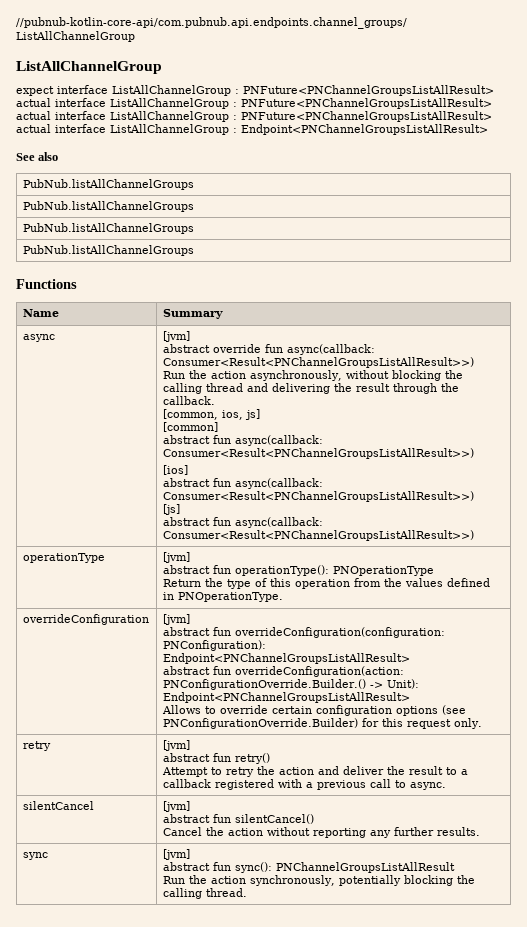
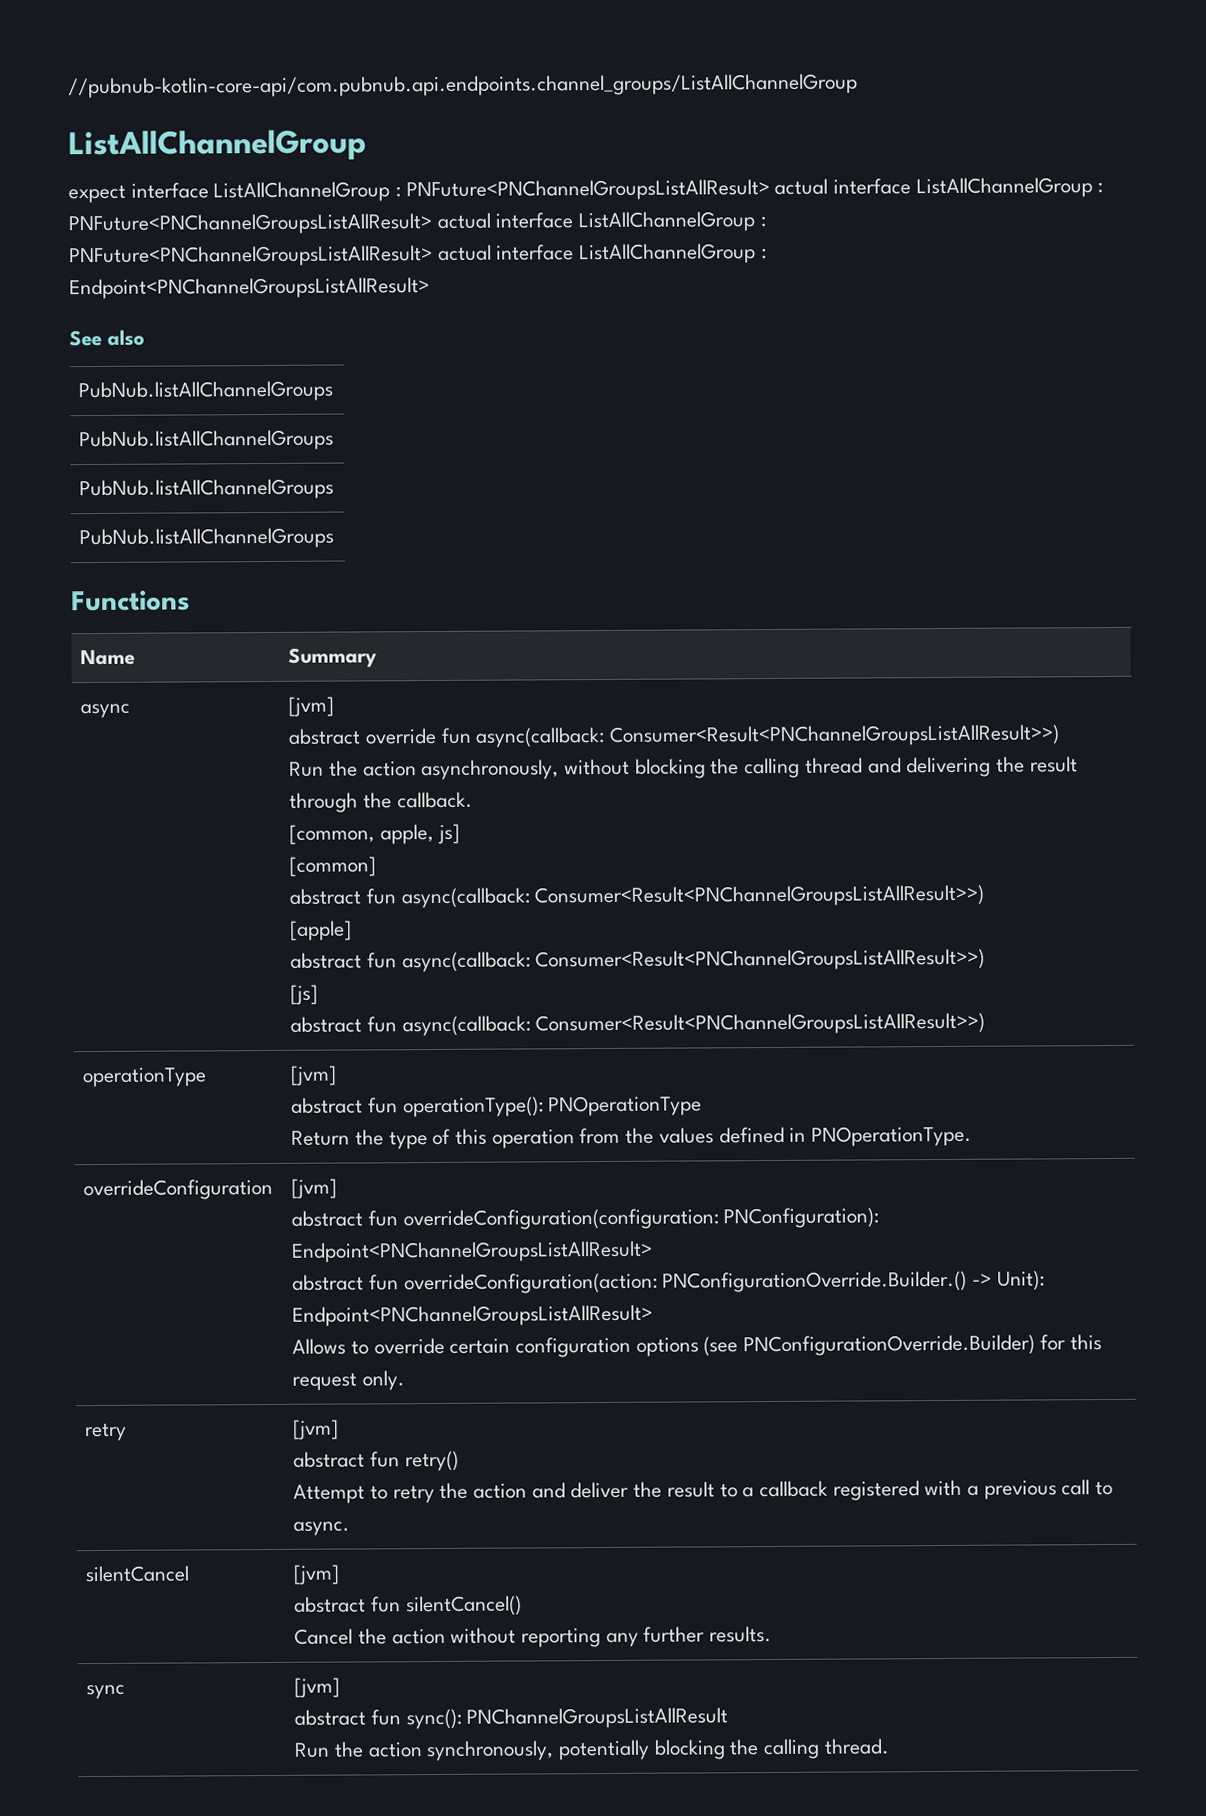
[221,410,243,420] ios, -> [380,823,435,845] apple,
[162,465,188,475] [ios] -> [290,920,353,941] [apple]

